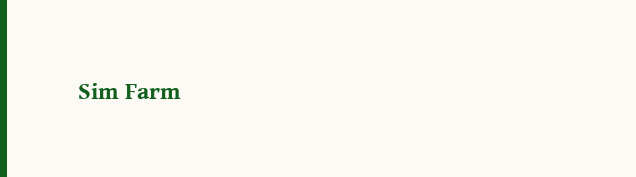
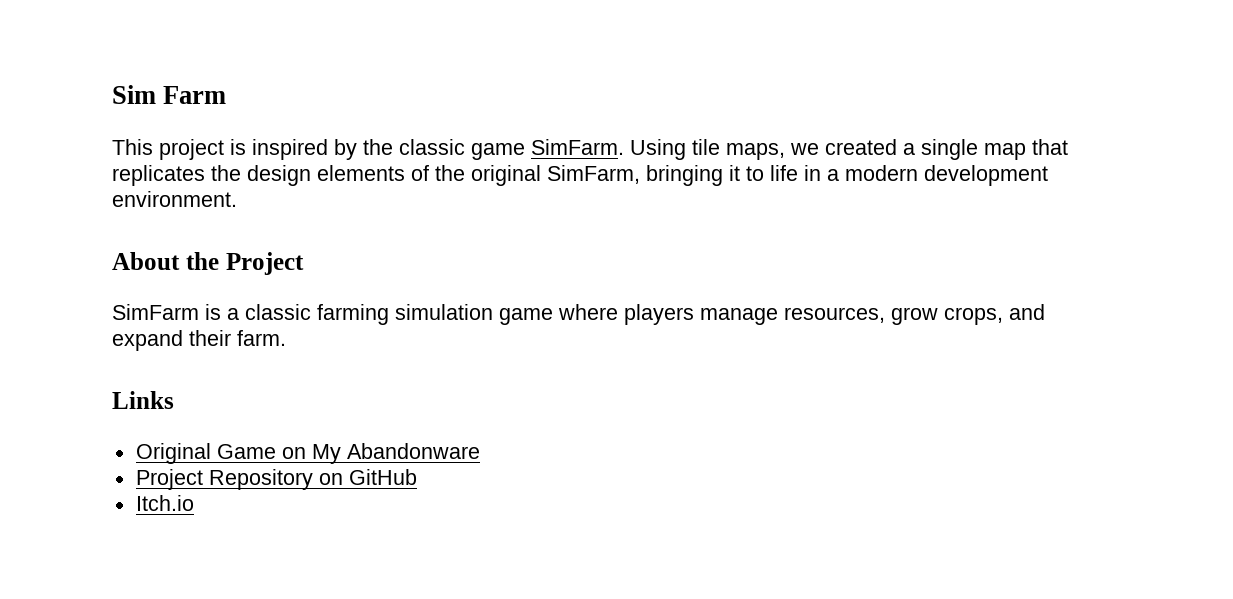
(182, 91) none -> [112,139,1068,160] [112,165,1048,186] [112,191,237,207] [112,252,304,275] [112,304,1045,325] [112,330,286,351] [112,391,174,409] [135,443,480,464] [135,469,417,490] [135,495,194,511] // This project is inspired by the classic game SimFarm. Using tile maps, we created a single map that replicates the design elements of the original SimFarm, bringing it to life in a modern development environment. // About the Project // SimFarm is a classic farming simulation game where players manage resources, grow crops, and expand their farm. // Links // Original Game on My Abandonware // Project Repository on GitHub // Itch.io

